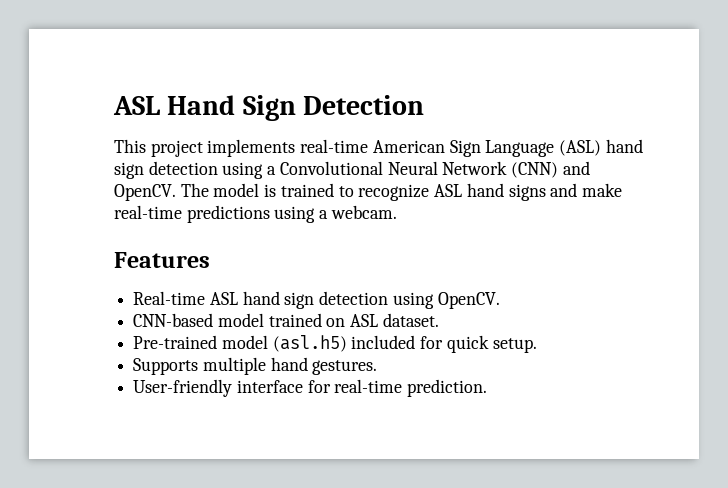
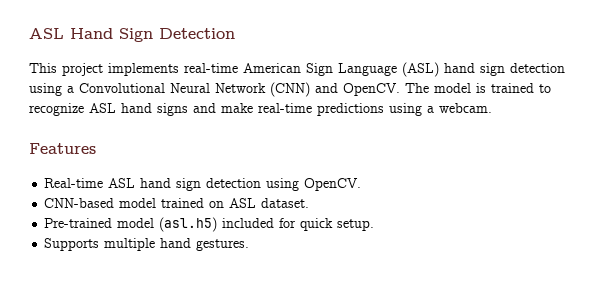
[133,379,488,397] // User-friendly interface for real-time prediction. -> (250, 245) none

